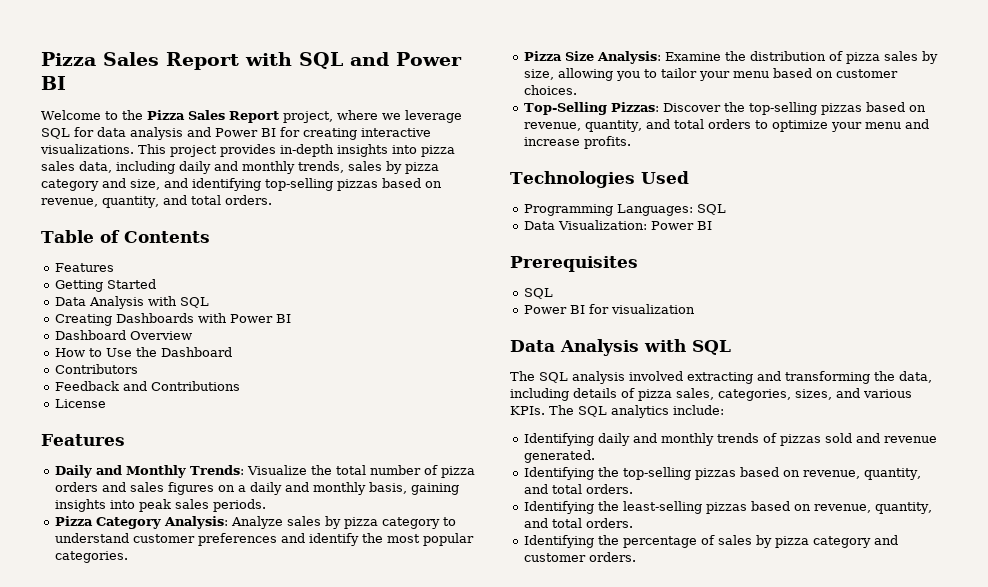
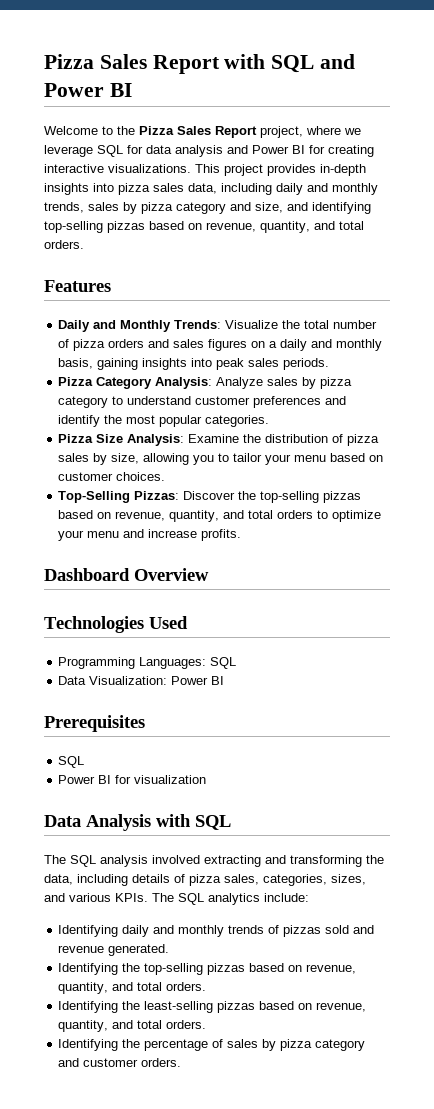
[41,230,210,243] [55,263,115,272] [55,279,157,292] [55,296,210,309] [55,313,292,326] [55,330,193,340] [55,347,233,357] [55,364,139,374] [55,381,241,391] [55,399,107,408] // Table of Contents // Features // Getting Started // Data Analysis with SQL // Creating Dashboards with Power BI // Dashboard Overview // How to Use the Dashboard // Contributors // Feedback and Contributions // License -> (84, 244) none
(632, 142) none -> [44,568,209,581] // Dashboard Overview

